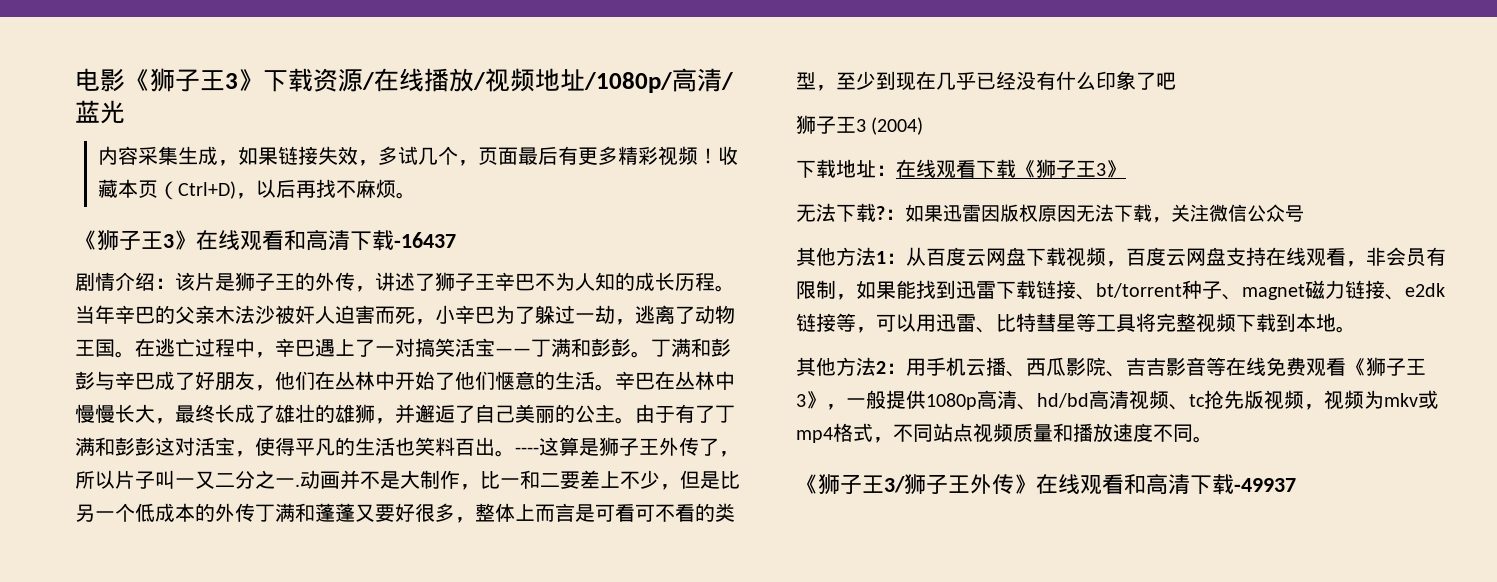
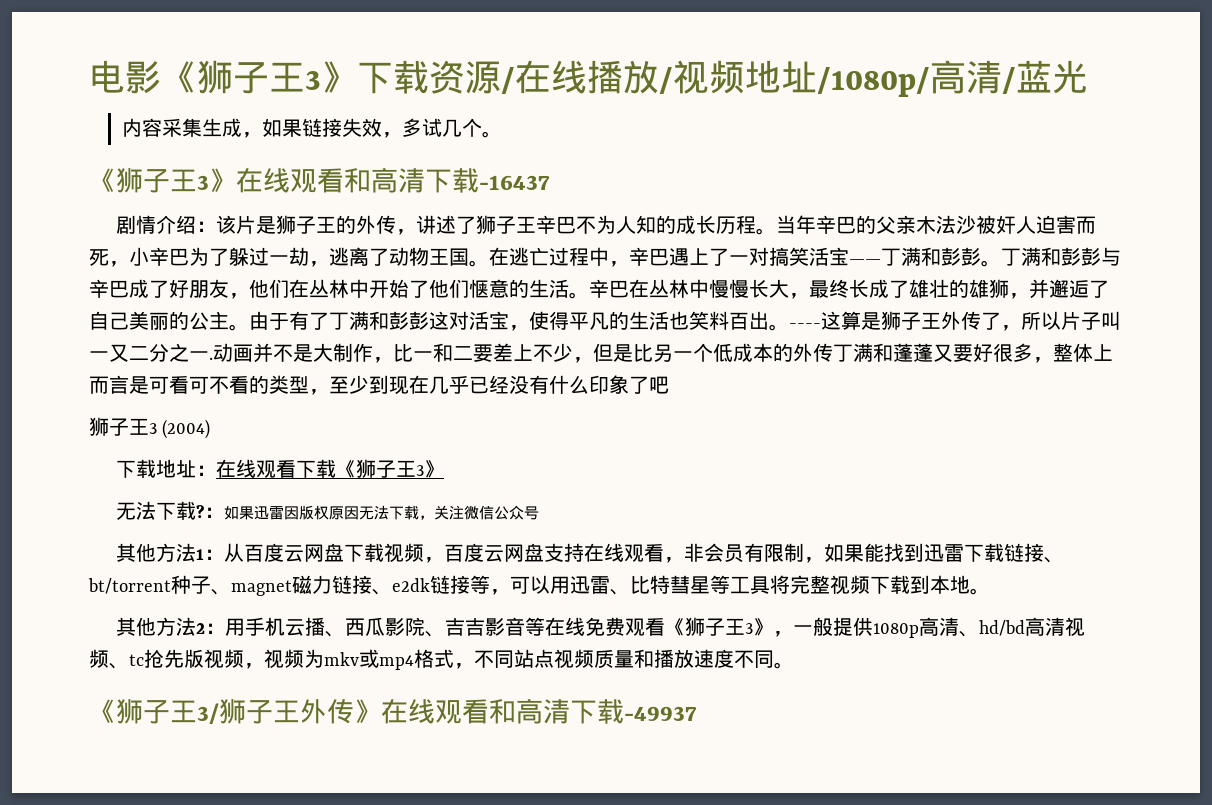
[457,146,738,166] [97,179,396,200] ，页面最后有更多精彩视频！收藏本页（Ctrl+D)，以后再找不麻烦 -> (482, 127) none

